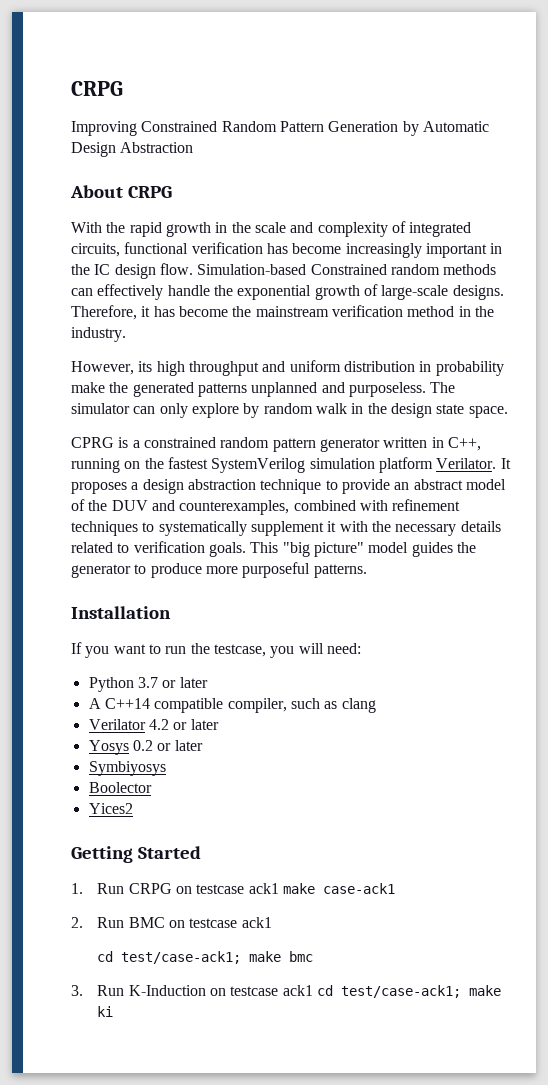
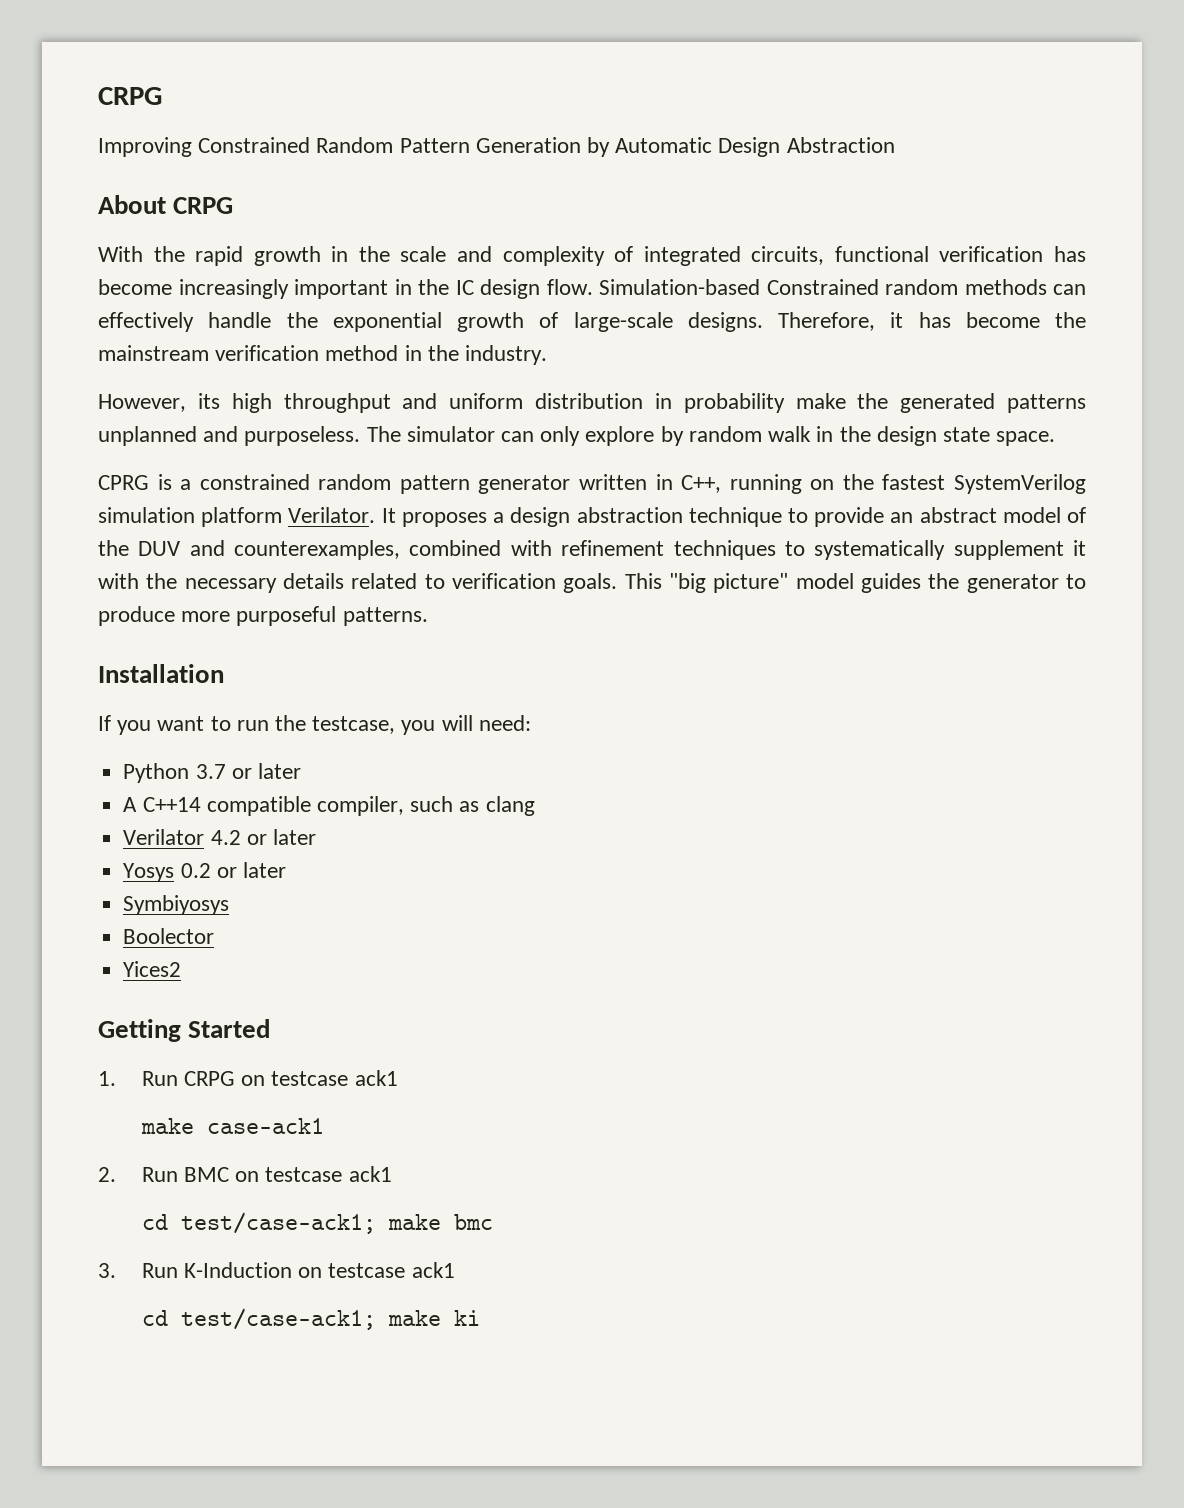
(279, 888) none -> (398, 1078) //
(313, 990) none -> (455, 1270) //

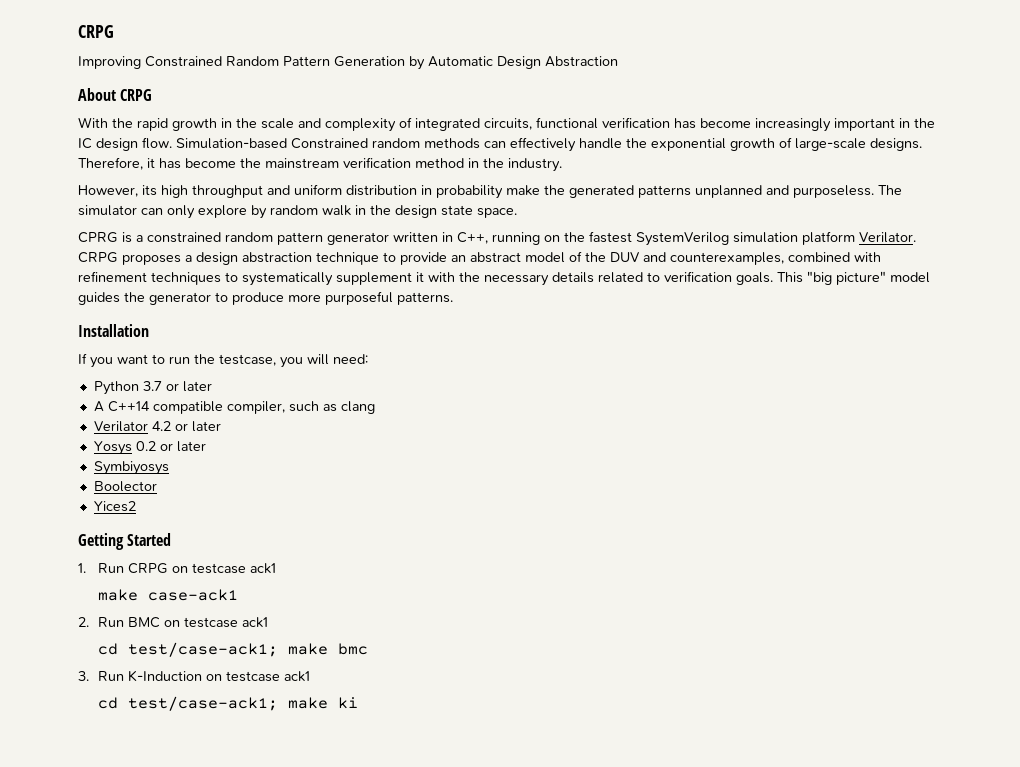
[381,508,396,523] It -> [78,252,118,263] CRPG

